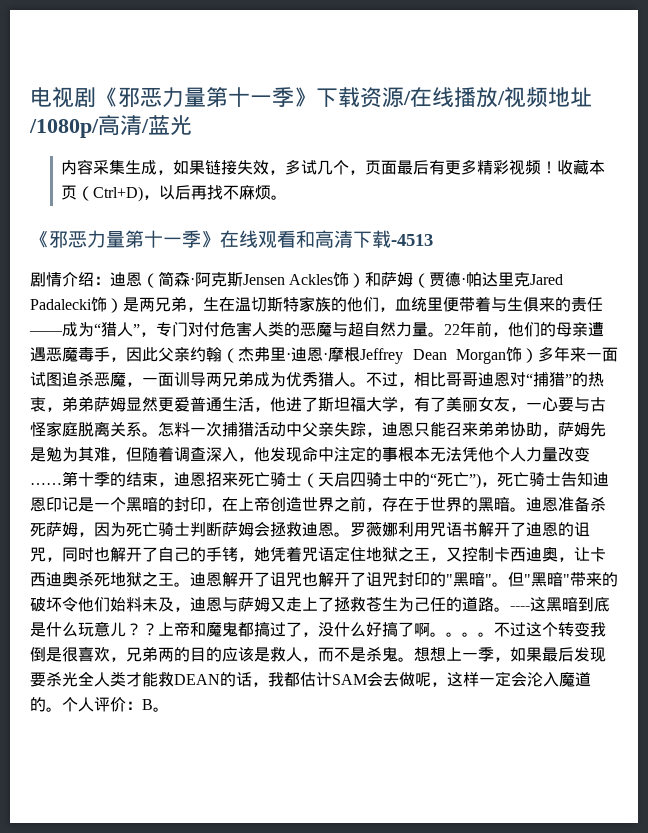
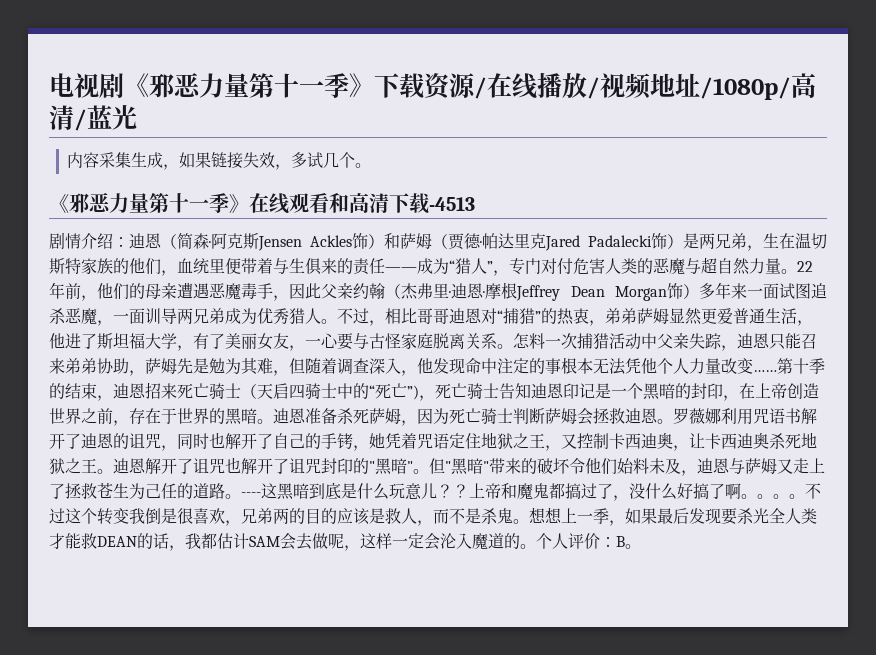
[349,159,606,175] [61,185,272,202] ，页面最后有更多精彩视频！收藏本页（Ctrl+D)，以后再找不麻烦 -> (356, 160) none

